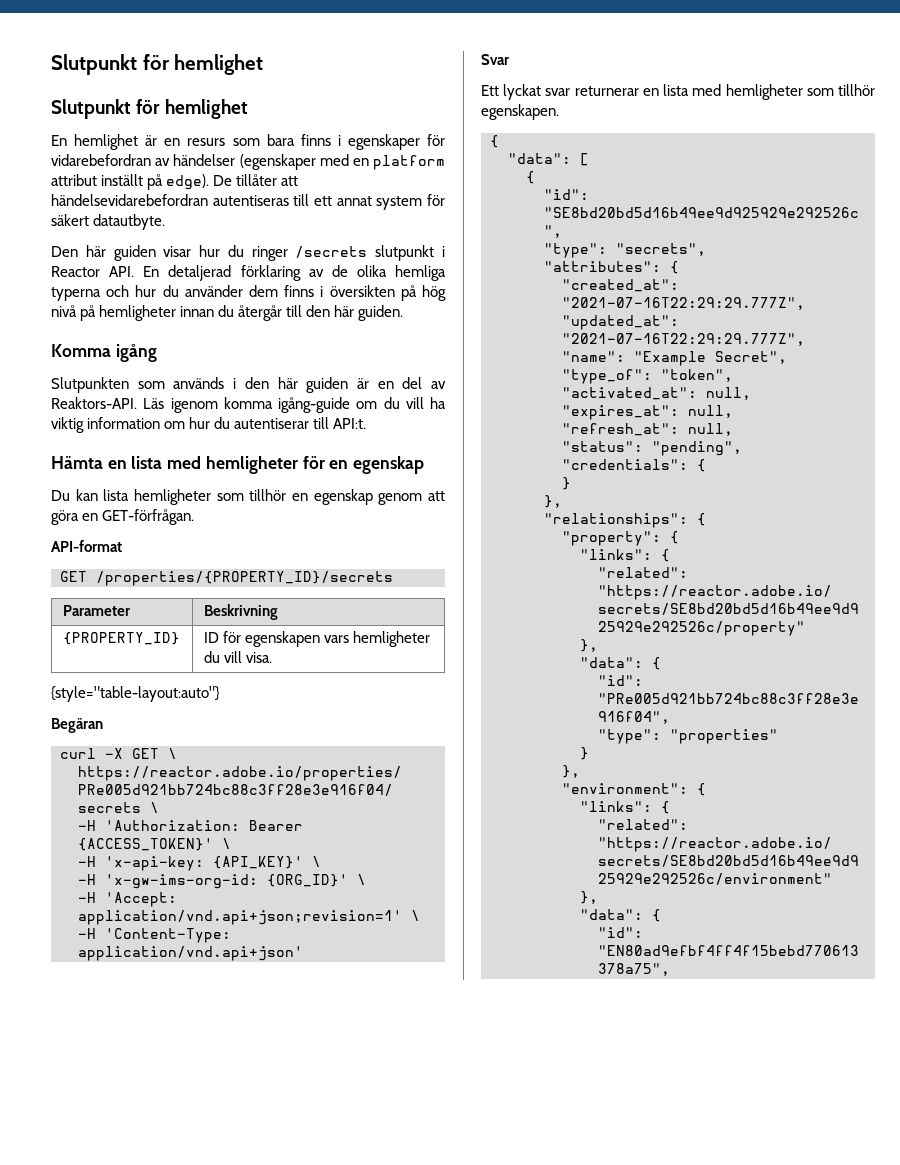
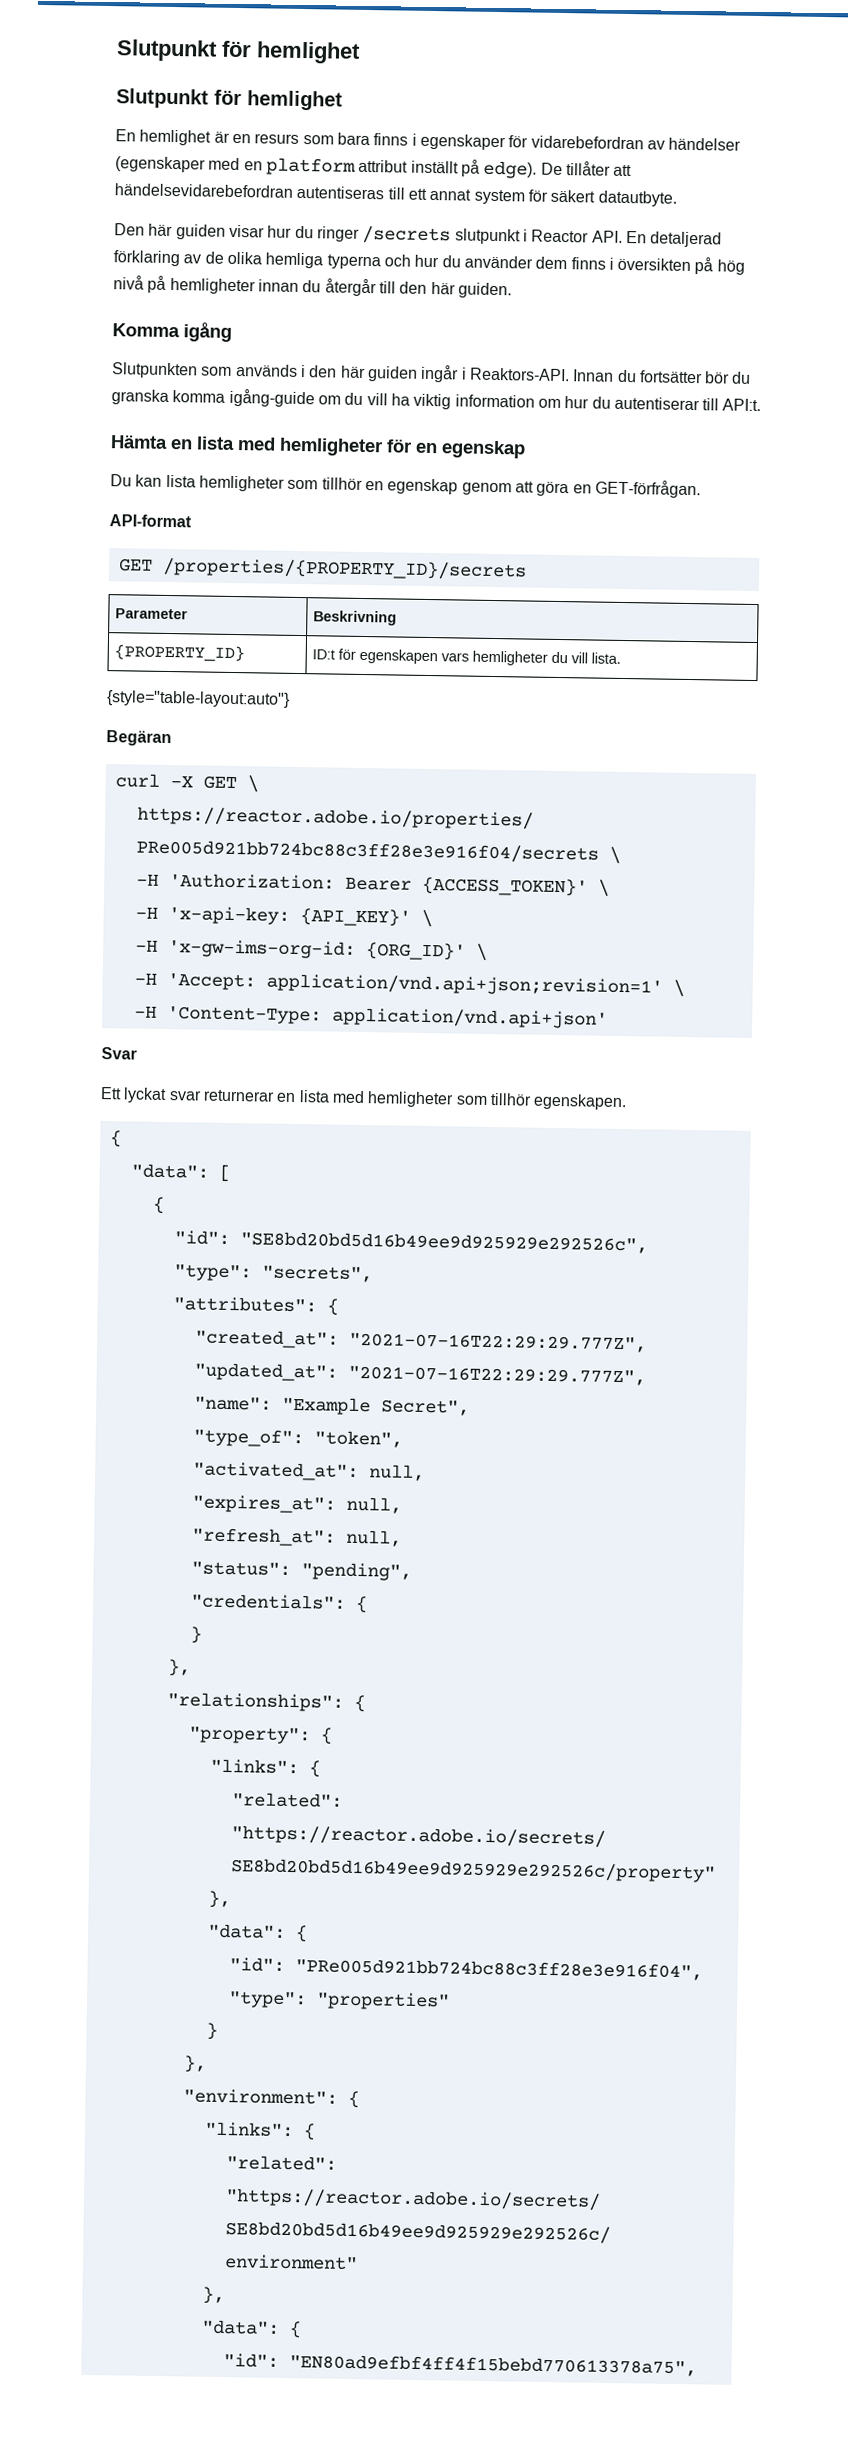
[356,377,446,389] [51,397,218,413] är en del av Reaktors-API. Läs igenom -> [420,364,752,384] [111,389,169,405] ingår i Reaktors-API. Innan du fortsätter bör du granska
[203,632,219,643] ID -> [312,649,336,660] ID:t
[246,652,273,663] visa. -> [591,652,622,664] lista.

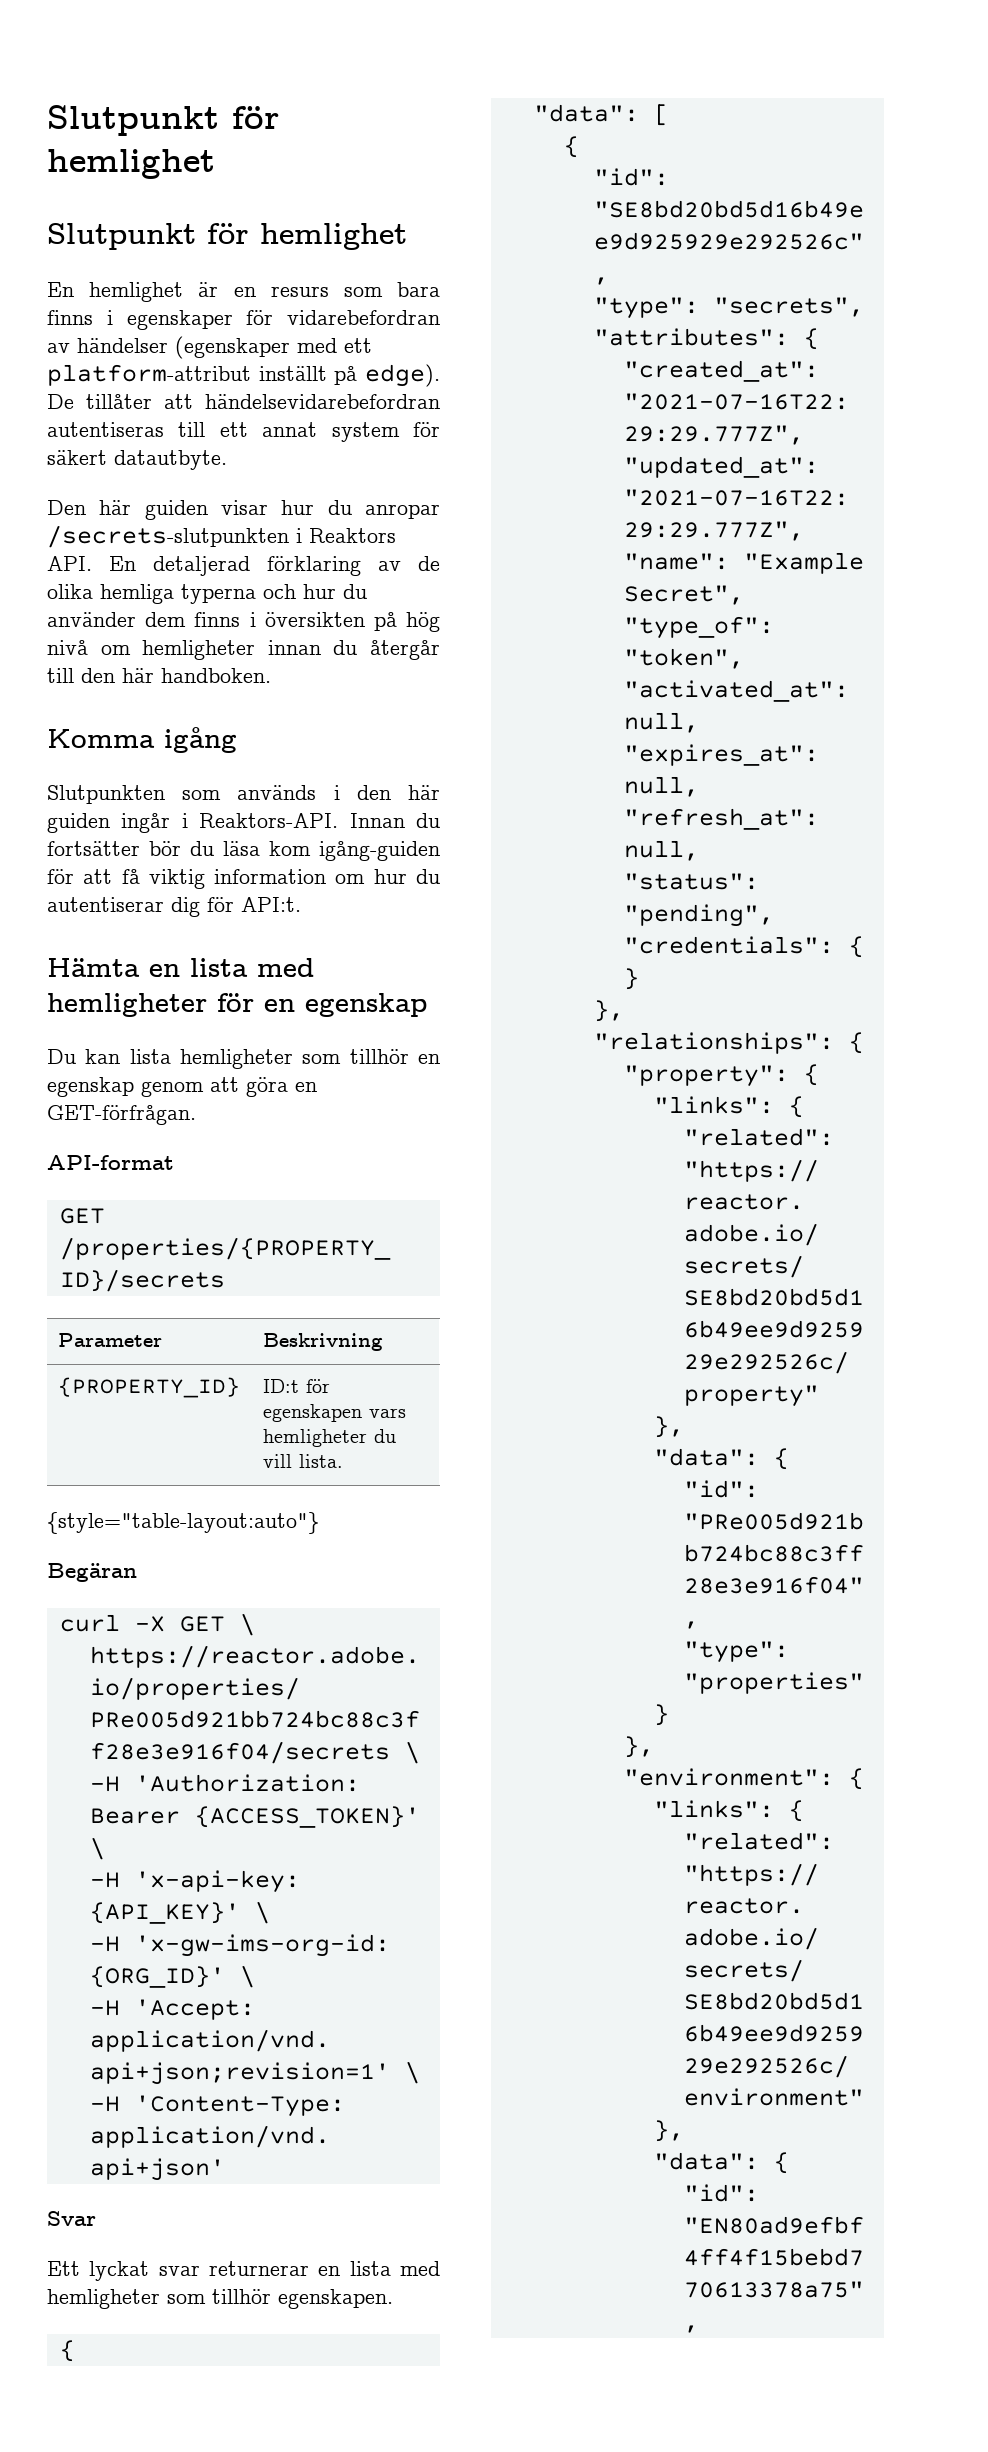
[243,157,409,176] en platform attribut -> [344,338,372,353] [47,364,251,386] ett platform-attribut
[316,225,590,245] ringer /secrets slutpunkt i Reactor -> [365,504,440,519] [47,525,396,548] anropar /secrets-slutpunkten i Reaktors
[147,275,167,293] på -> [100,645,131,655] om
[457,282,512,299] guiden. -> [161,668,271,683] handboken.
[111,388,410,408] granska komma igång-guide om du vill ha -> [223,841,440,861] [47,869,140,884] läsa kom igång-guiden för att få
[702,398,720,411] till -> [171,897,234,917] dig för

